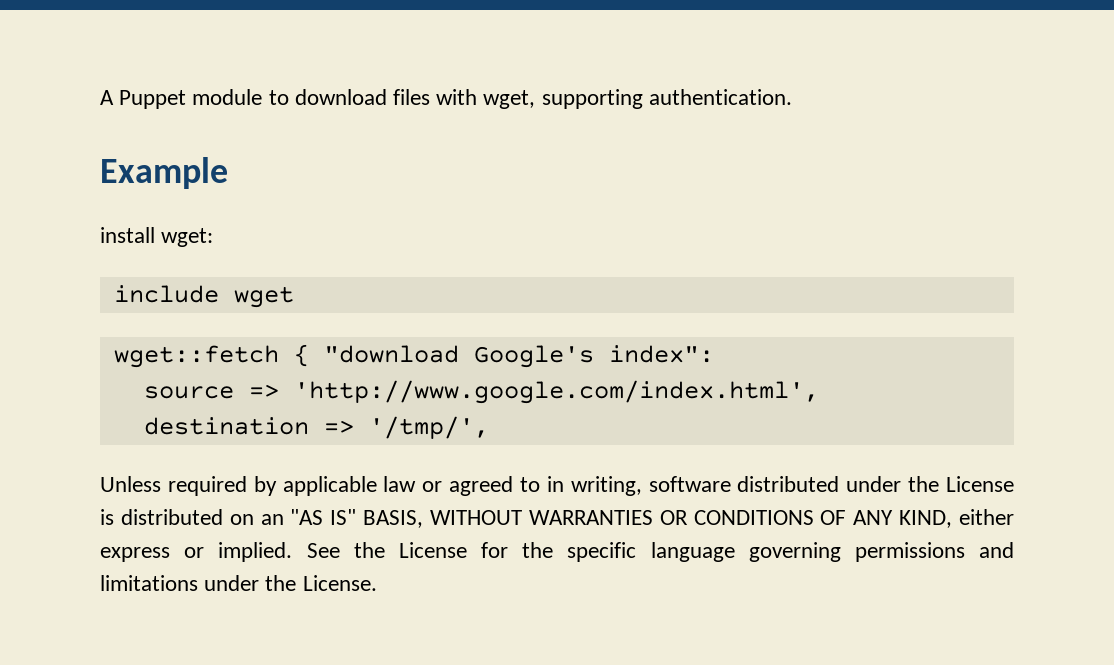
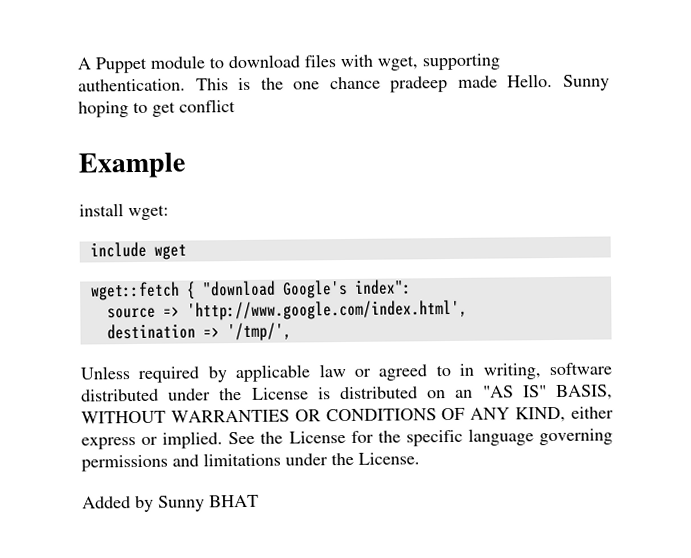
(792, 97) none -> [195,73,610,93] [78,99,236,118] This is the one chance pradeep made Hello. Sunny hoping to get conflict
(377, 583) none -> [82,494,259,513] // Added by Sunny BHAT

